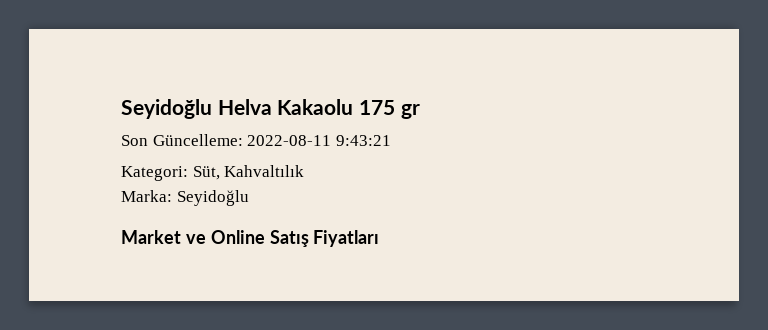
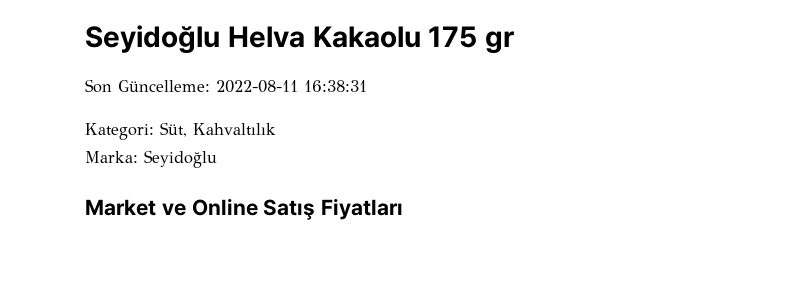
[335,135,391,146] 9:43:21 -> [304,80,367,92] 16:38:31

